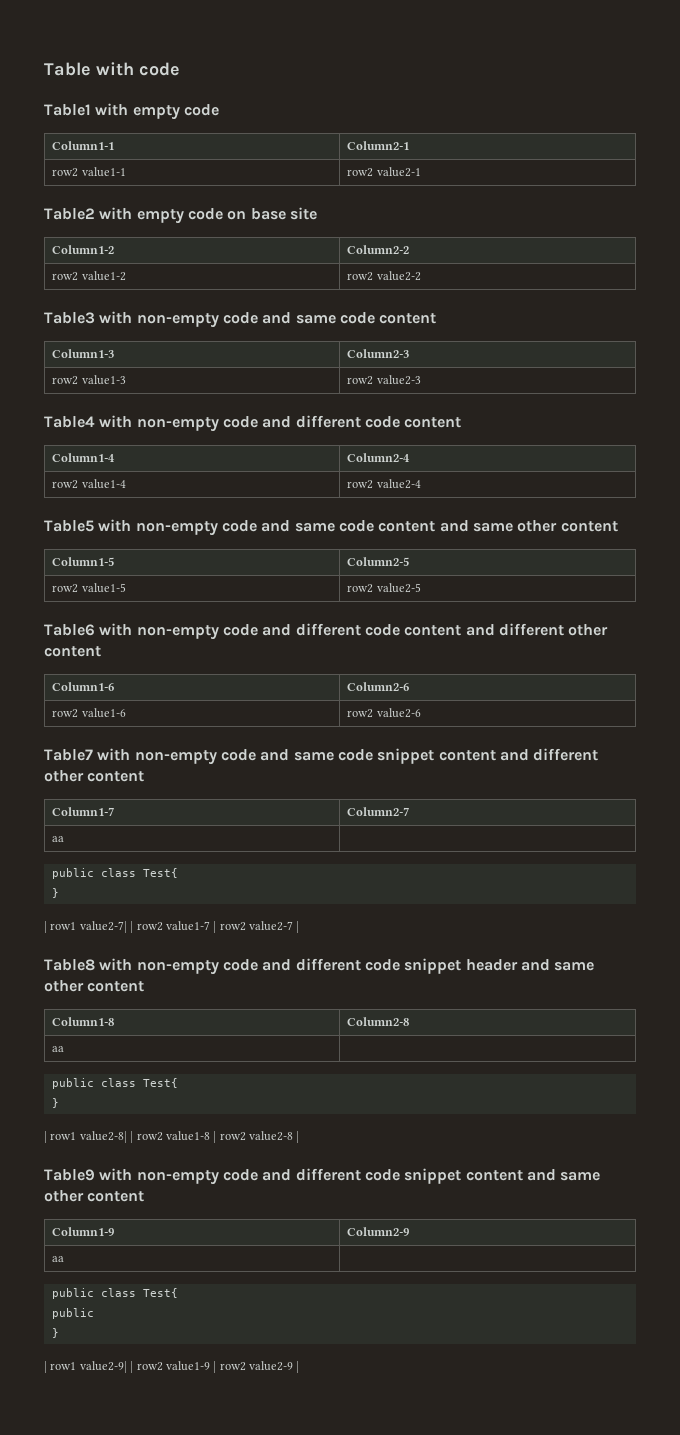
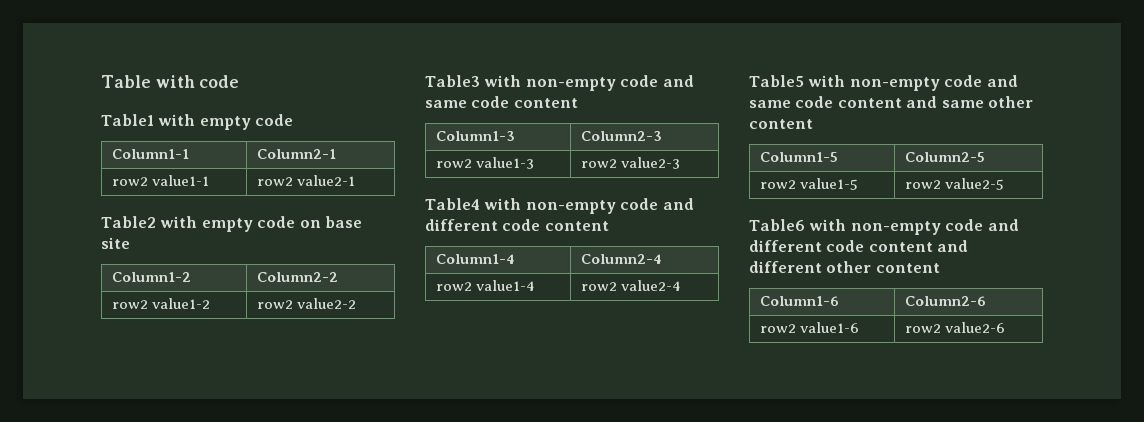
[44,748,599,765] [44,770,145,782] [52,807,115,816] [347,807,410,816] [52,836,65,842] [51,868,178,879] [51,888,59,898] [44,921,300,933] [44,958,595,975] [44,980,145,992] [52,1017,115,1026] [347,1017,410,1026] [52,1046,65,1052] [51,1078,178,1089] [51,1098,59,1108] [44,1131,300,1143] [44,1168,601,1185] [44,1190,145,1202] [52,1227,115,1236] [347,1227,410,1236] [52,1256,65,1262] [51,1288,178,1299] [51,1308,94,1319] [51,1328,59,1338] [44,1361,300,1373] // Table7 with non-empty code and same code snippet content and different other content // Column1-7 | Column2-7 // aa | // public class Test{ // } // | row1 value2-7| | row2 value1-7 | row2 value2-7 | // Table8 with non-empty code and different code snippet header and same other content // Column1-8 | Column2-8 // aa | // public class Test{ // } // | row1 value2-8| | row2 value1-8 | row2 value2-8 | // Table9 with non-empty code and different code snippet content and same other content // Column1-9 | Column2-9 // aa | // public class Test{ // public // } // | row1 value2-9| | row2 value1-9 | row2 value2-9 | -> (1005, 327) none

